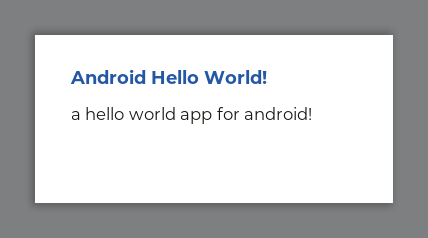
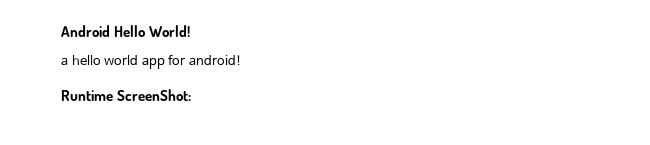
(313, 113) none -> [61,89,192,101] // Runtime ScreenShot:

